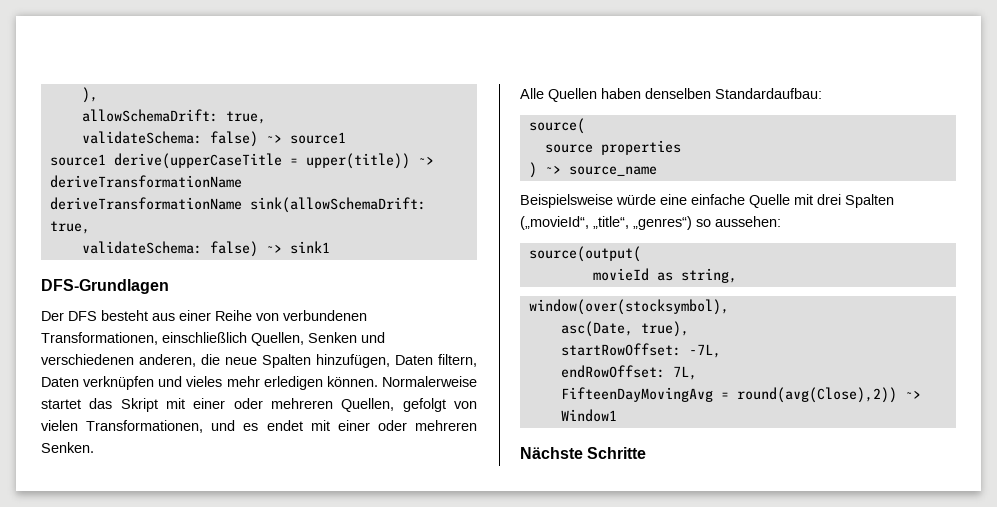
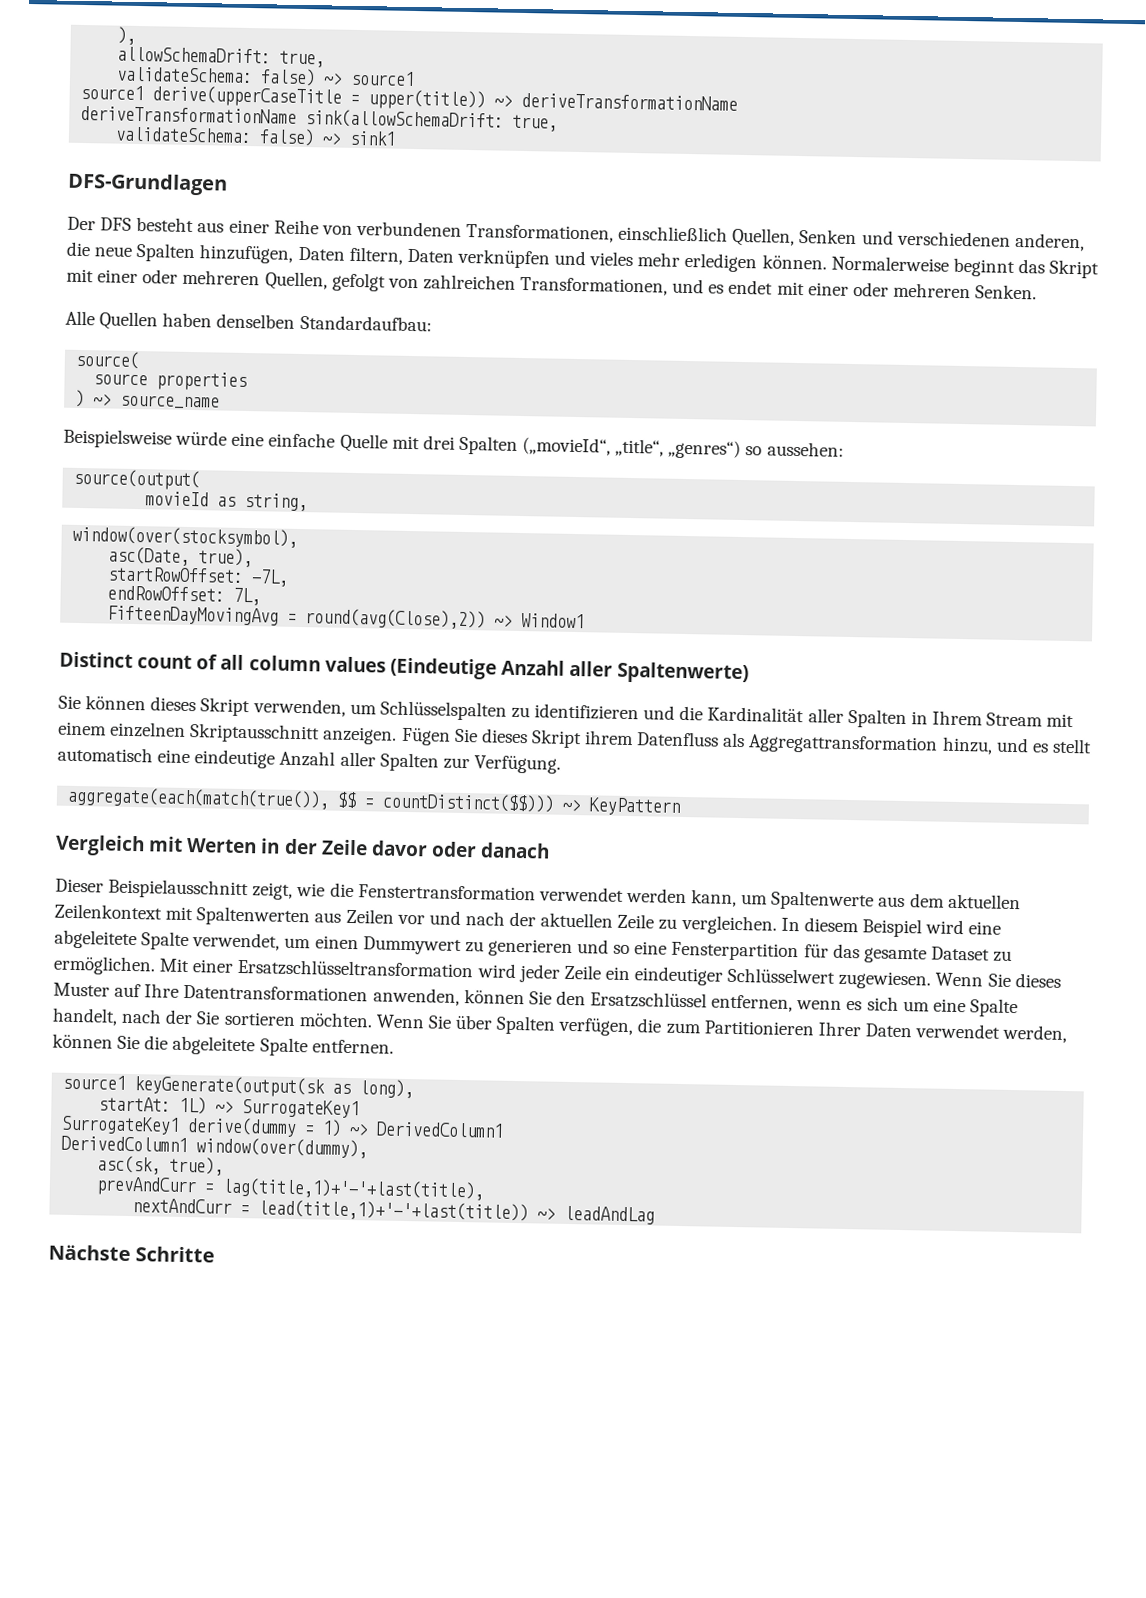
[41,399,81,409] startet -> [952,257,1015,277] beginnt
[41,420,78,431] vielen -> [422,274,516,291] zahlreichen
(617, 415) none -> [59,651,750,685] [58,695,1075,729] [58,721,1092,755] [57,746,561,774] [67,786,682,816] [55,834,551,859] [55,878,1021,911] [54,903,1002,938] [54,929,1013,964] [53,955,1061,990] [53,982,1018,1018] [52,1007,1068,1044] [52,1033,394,1057] [62,1074,415,1099] [98,1096,361,1119] [61,1115,505,1138] [61,1135,369,1159] [97,1155,225,1176] [96,1176,486,1201] [132,1198,656,1225] // Distinct count of all column values (Eindeutige Anzahl aller Spaltenwerte) // Sie können dieses Skript verwenden, um Schlüsselspalten zu identifizieren und die Kardinalität aller Spalten in Ihrem Stream mit einem einzelnen Skriptausschnitt anzeigen. Fügen Sie dieses Skript ihrem Datenfluss als Aggregattransformation hinzu, und es stellt automatisch eine eindeutige Anzahl aller Spalten zur Verfügung. // aggregate(each(match(true()), $$ = countDistinct($$))) ~> KeyPattern // Vergleich mit Werten in der Zeile davor oder danach // Dieser Beispielausschnitt zeigt, wie die Fenstertransformation verwendet werden kann, um Spaltenwerte aus dem aktuellen Zeilenkontext mit Spaltenwerten aus Zeilen vor und nach der aktuellen Zeile zu vergleichen. In diesem Beispiel wird eine abgeleitete Spalte verwendet, um einen Dummywert zu generieren und so eine Fensterpartition für das gesamte Dataset zu ermöglichen. Mit einer Ersatzschlüsseltransformation wird jeder Zeile ein eindeutiger Schlüsselwert zugewiesen. Wenn Sie dieses Muster auf Ihre Datentransformationen anwenden, können Sie den Ersatzschlüssel entfernen, wenn es sich um eine Spalte handelt, nach der Sie sortieren möchten. Wenn Sie über Spalten verfügen, die zum Partitionieren Ihrer Daten verwendet werden, können Sie die abgeleitete Spalte entfernen. // source1 keyGenerate(output(sk as long), // startAt: 1L) ~> SurrogateKey1 // SurrogateKey1 derive(dummy = 1) ~> DerivedColumn1 // DerivedColumn1 window(over(dummy), // asc(sk, true), // prevAndCurr = lag(title,1)+'-'+last(title), // nextAndCurr = lead(title,1)+'-'+last(title)) ~> leadAndLag

